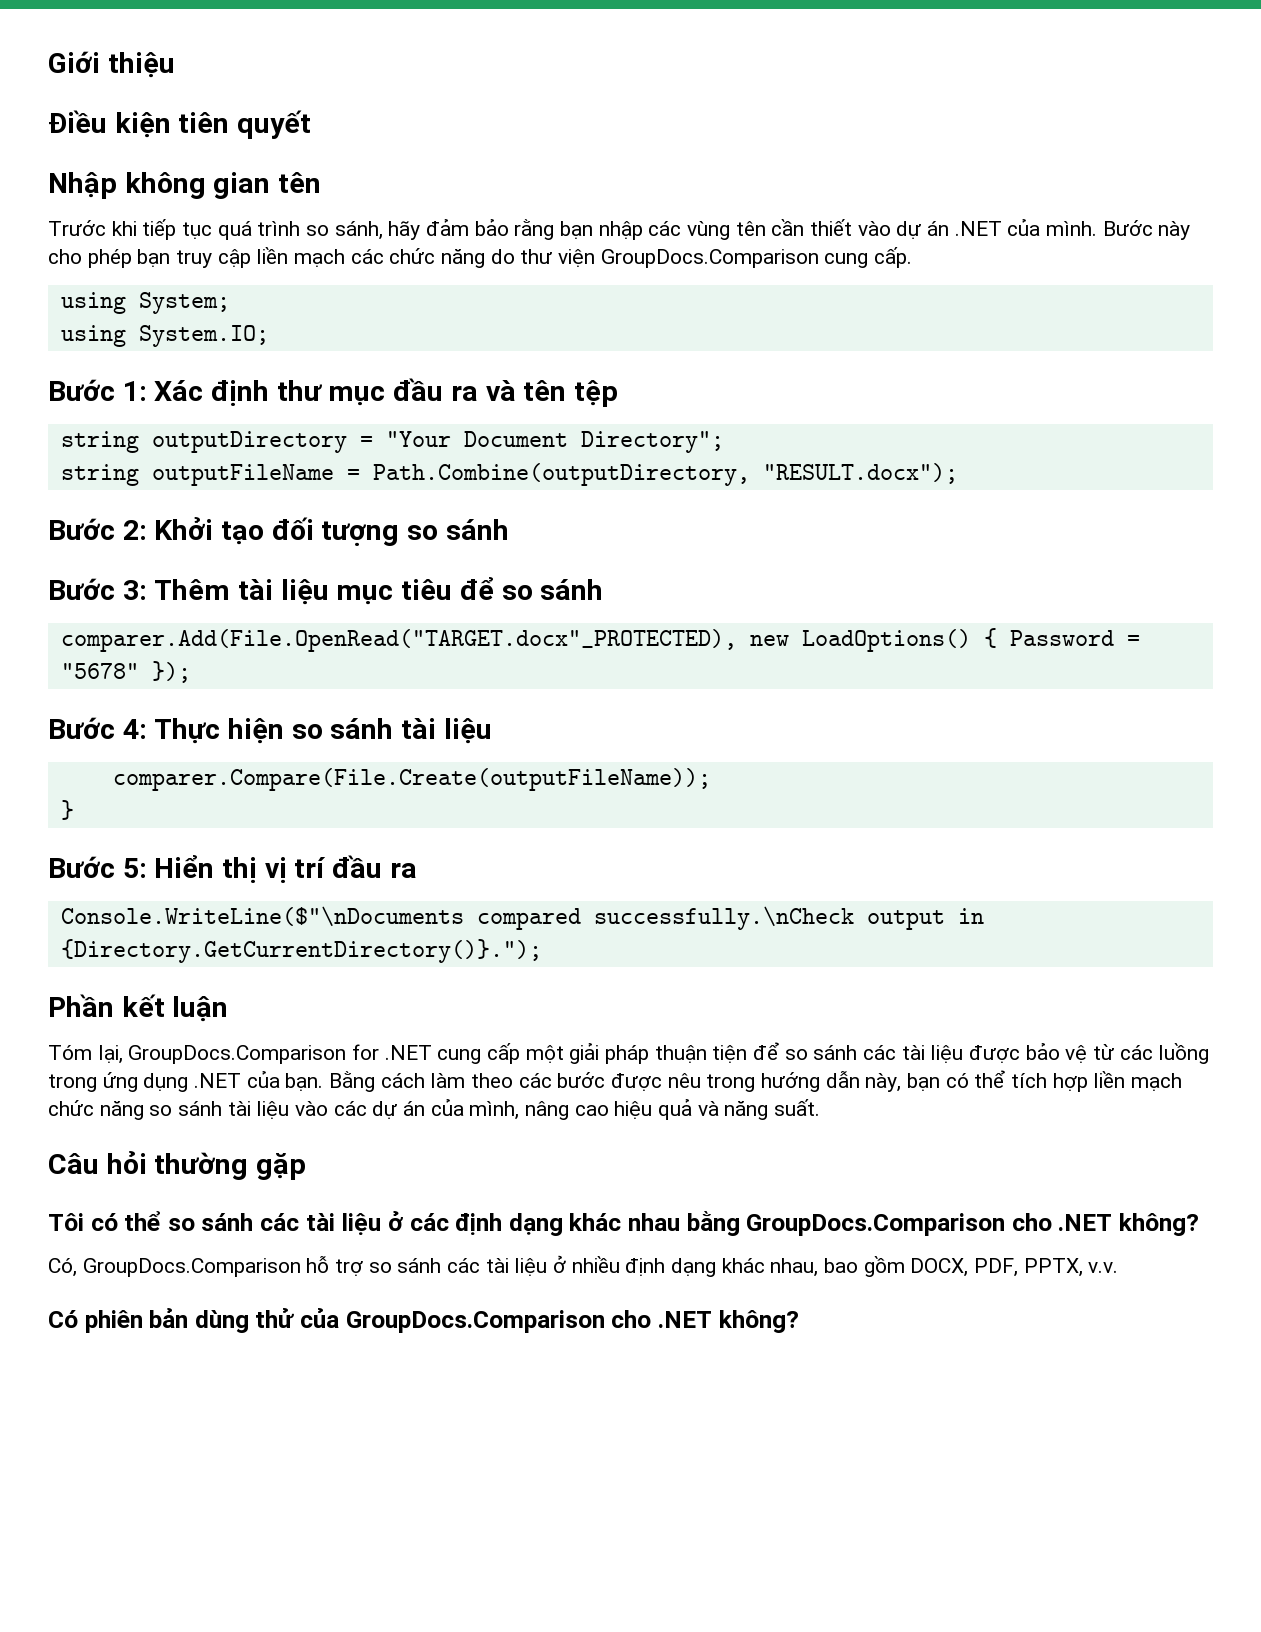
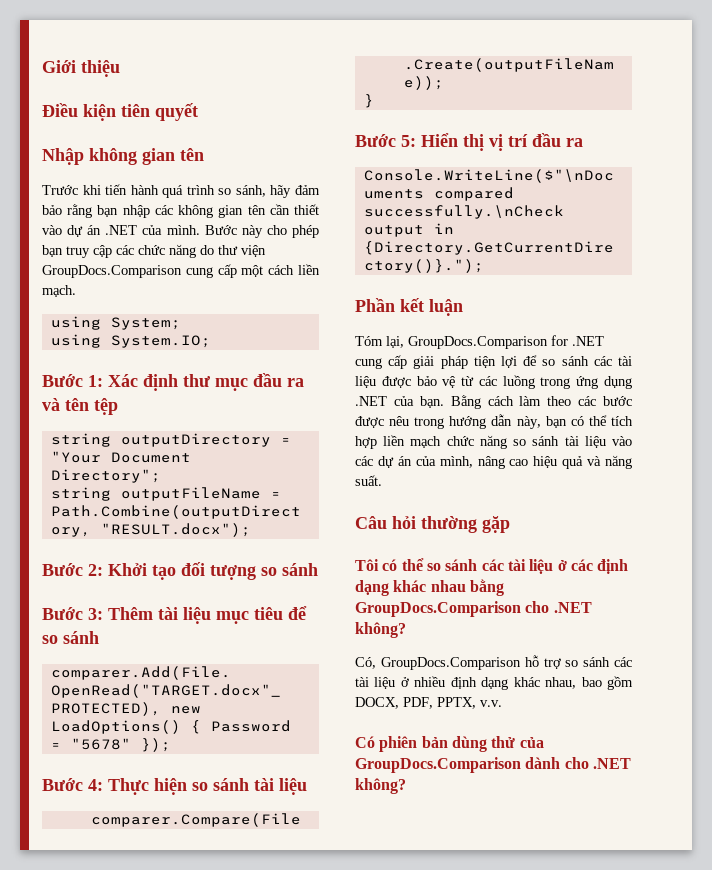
[142,219,213,240] tiếp tục -> [105,184,159,195] tiến hành
[687,221,731,240] vùng -> [178,205,244,218] không gian
[256,247,346,267] liền mạch -> (112, 251) none
[874,247,913,268] cấp. -> [217,264,321,278] [42,285,76,297] cấp một cách liền mạch.
[525,1045,564,1063] một -> (408, 362) none
[654,1045,748,1063] thuận tiện -> [473,356,517,368] tiện lợi
(605, 1321) none -> [525,757,561,769] dành

